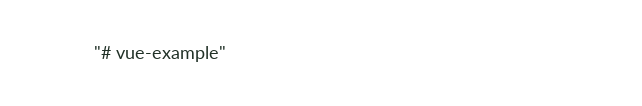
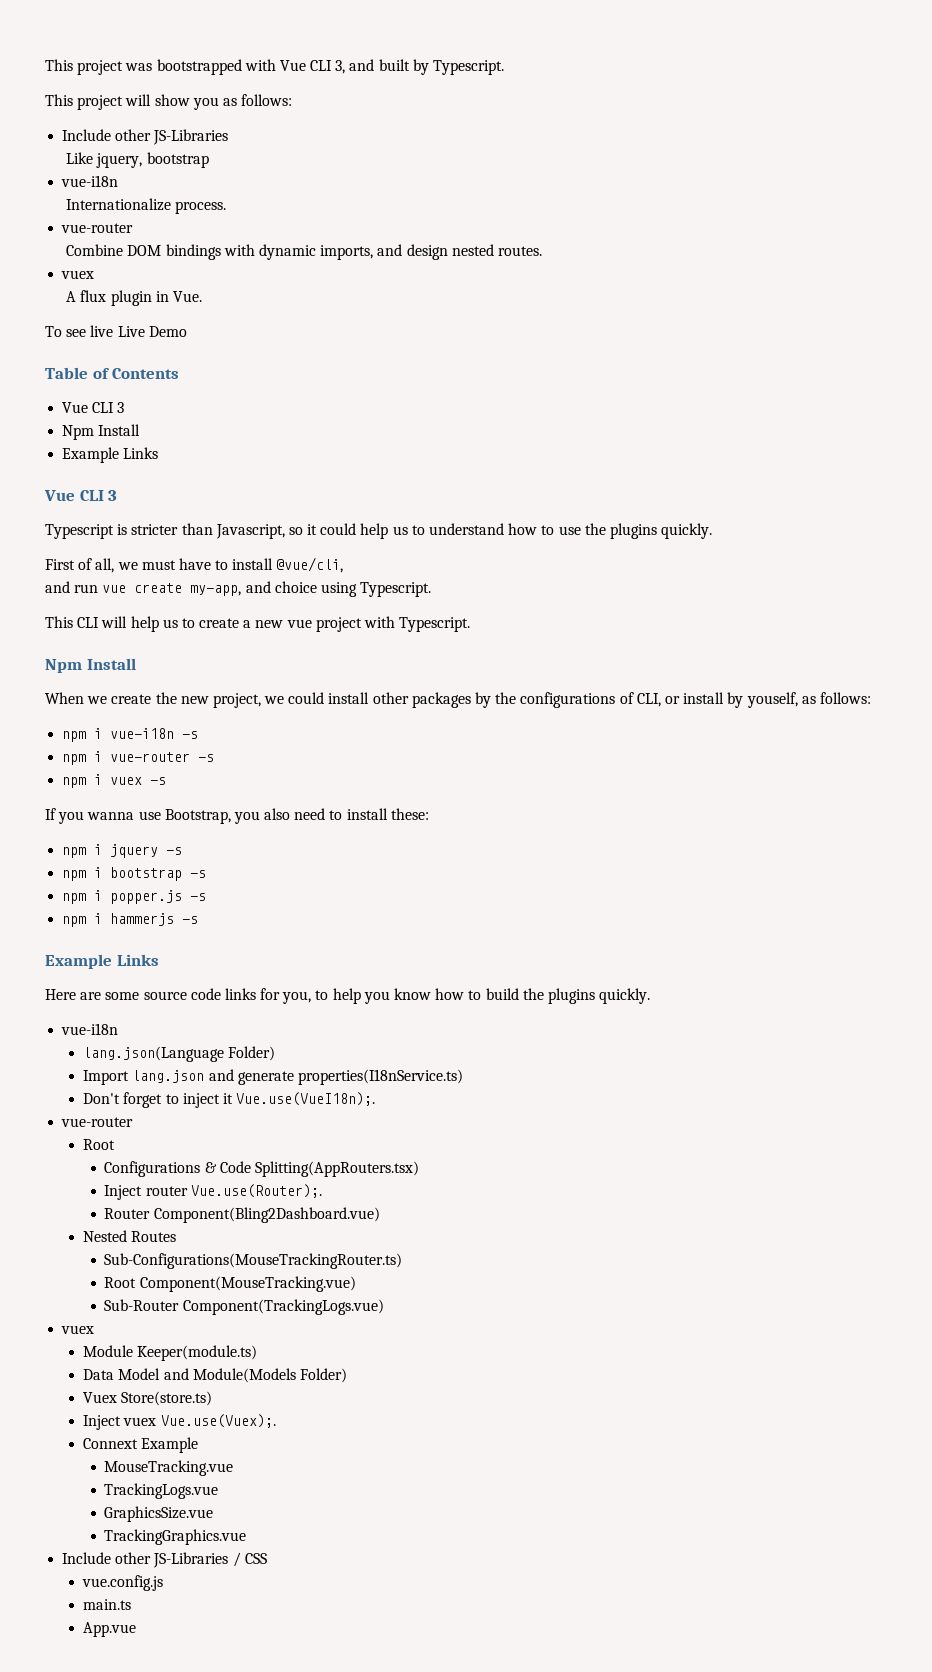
[94,46,226,62] "# vue-example" -> [45,59,505,75] [45,94,293,110] [62,129,229,145] [66,152,209,168] [61,175,119,187] [66,198,227,214] [61,223,134,233] [66,244,542,260] [61,270,95,279] [66,290,202,306] [45,325,187,337] [45,367,180,379] [62,402,125,413] [62,424,141,440] [62,447,159,463] [44,490,118,501] [45,523,713,539] [45,557,344,573] [45,581,432,597] [45,616,471,632] [45,658,136,673] [45,692,871,708] [62,728,199,742] [62,751,215,765] [62,774,167,788] [45,808,429,824] [62,844,183,858] [62,867,207,881] [62,890,207,904] [62,913,199,927] [45,954,159,969] [45,988,651,1004] [61,1023,119,1035] [83,1046,276,1062] [83,1069,464,1085] [83,1092,376,1108] [61,1117,134,1127] [83,1139,116,1150] [104,1161,420,1177] [104,1184,322,1200] [104,1207,380,1223] [83,1230,177,1242] [104,1253,403,1269] [104,1276,356,1292] [104,1299,384,1315] [61,1325,95,1334] [83,1345,258,1361] [83,1368,348,1383] [83,1391,213,1406] [83,1414,276,1430] [83,1437,199,1453] [104,1460,234,1476] [104,1483,219,1499] [104,1506,214,1522] [104,1529,247,1545] [62,1552,267,1568] [82,1575,164,1591] [83,1599,132,1610] [83,1622,137,1637] This project was bootstrapped with Vue CLI 3, and built by Typescript. // This project will show you as follows: // Include other JS-Libraries // Like jquery, bootstrap // vue-i18n // Internationalize process. // vue-router // Combine DOM bindings with dynamic imports, and design nested routes. // vuex // A flux plugin in Vue. // To see live Live Demo // Table of Contents // Vue CLI 3 // Npm Install // Example Links // Vue CLI 3 // Typescript is stricter than Javascript, so it could help us to understand how to use the plugins quickly. // First of all, we must have to install @vue/cli, // and run vue create my-app, and choice using Typescript. // This CLI will help us to create a new vue project with Typescript. // Npm Install // When we create the new project, we could install other packages by the configurations of CLI, or install by youself, as follows: // npm i vue-i18n -s // npm i vue-router -s // npm i vuex -s // If you wanna use Bootstrap, you also need to install these: // npm i jquery -s // npm i bootstrap -s // npm i popper.js -s // npm i hammerjs -s // Example Links // Here are some source code links for you, to help you know how to build the plugins quickly. // vue-i18n // lang.json(Language Folder) // Import lang.json and generate properties(I18nService.ts) // Don't forget to inject it Vue.use(VueI18n);. // vue-router // Root // Configurations & Code Splitting(AppRouters.tsx) // Inject router Vue.use(Router);. // Router Component(Bling2Dashboard.vue) // Nested Routes // Sub-Configurations(MouseTrackingRouter.ts) // Root Component(MouseTracking.vue) // Sub-Router Component(TrackingLogs.vue) // vuex // Module Keeper(module.ts) // Data Model and Module(Models Folder) // Vuex Store(store.ts) // Inject vuex Vue.use(Vuex);. // Connext Example // MouseTracking.vue // TrackingLogs.vue // GraphicsSize.vue // TrackingGraphics.vue // Include other JS-Libraries / CSS // vue.config.js // main.ts // App.vue

